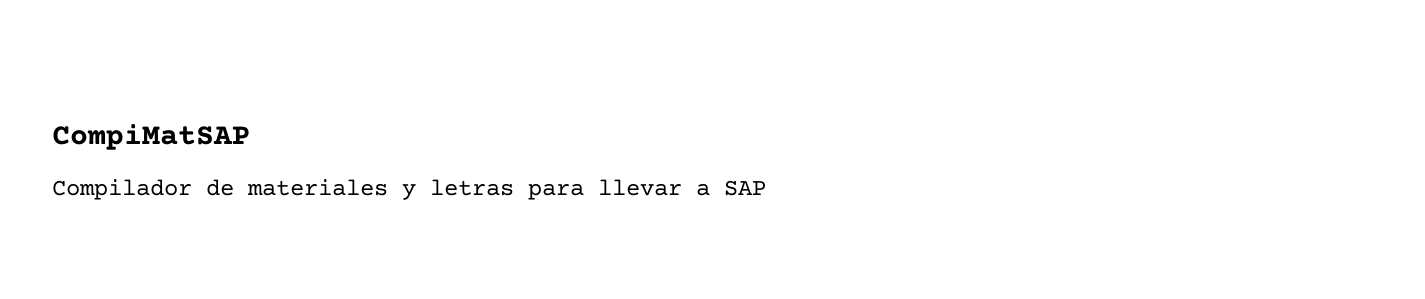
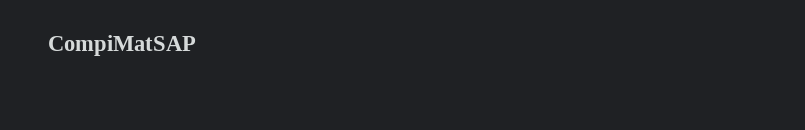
[52,179,766,200] // Compilador de materiales y letras para llevar a SAP -> (196, 45) none

